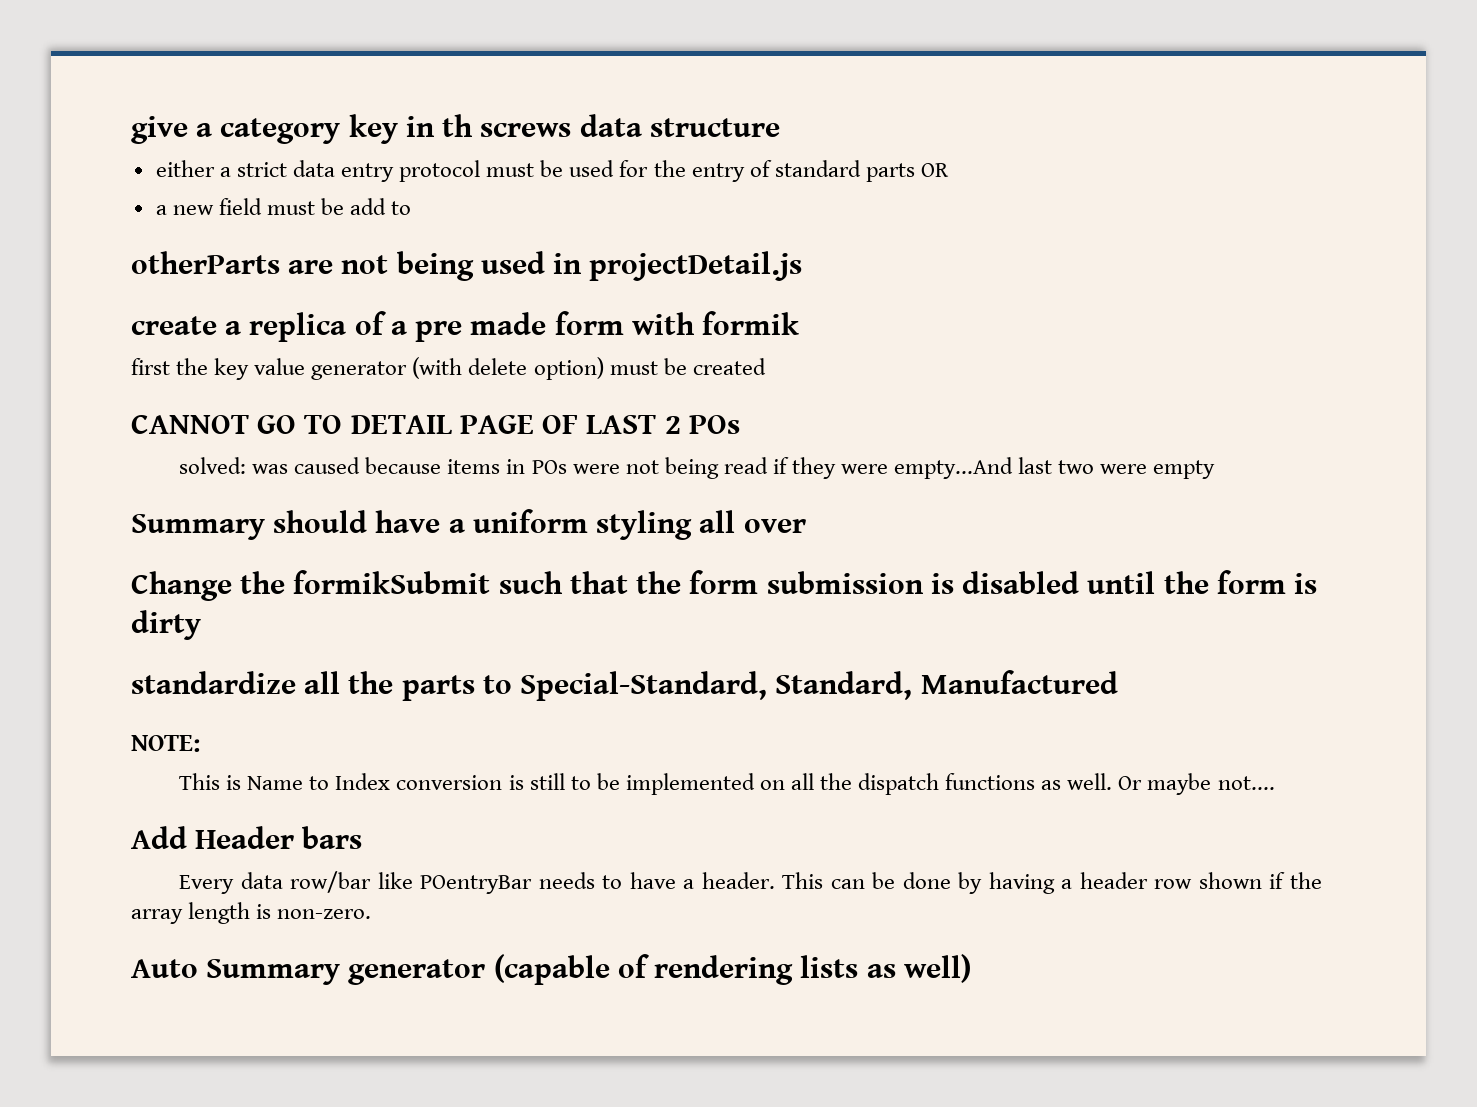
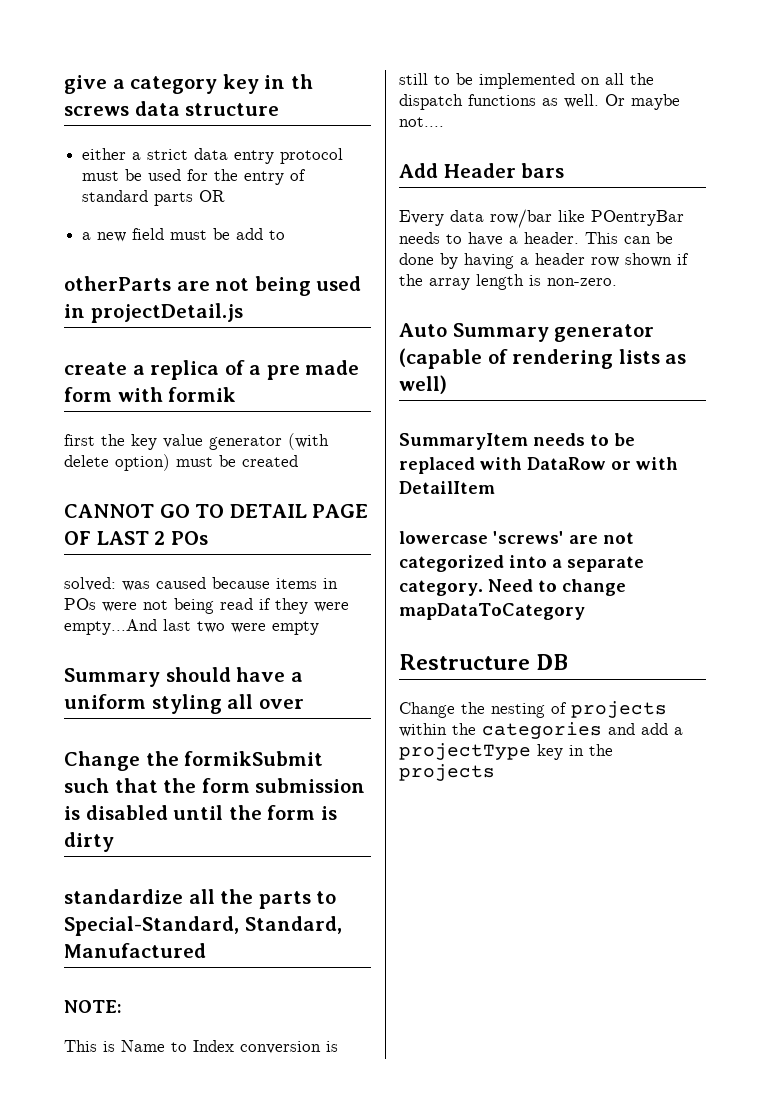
(971, 968) none -> [399,433,635,450] [399,457,678,474] [399,481,495,494] [399,531,634,544] [399,555,644,572] [399,579,626,596] [399,603,585,620] [399,654,569,670] [399,701,667,718] [399,722,683,739] [399,743,613,760] [399,764,495,781] // SummaryItem needs to be replaced with DataRow or with DetailItem // lowercase 'screws' are not categorized into a separate category. Need to change mapDataToCategory // Restructure DB // Change the nesting of projects within the categories and add a projectType key in the projects

